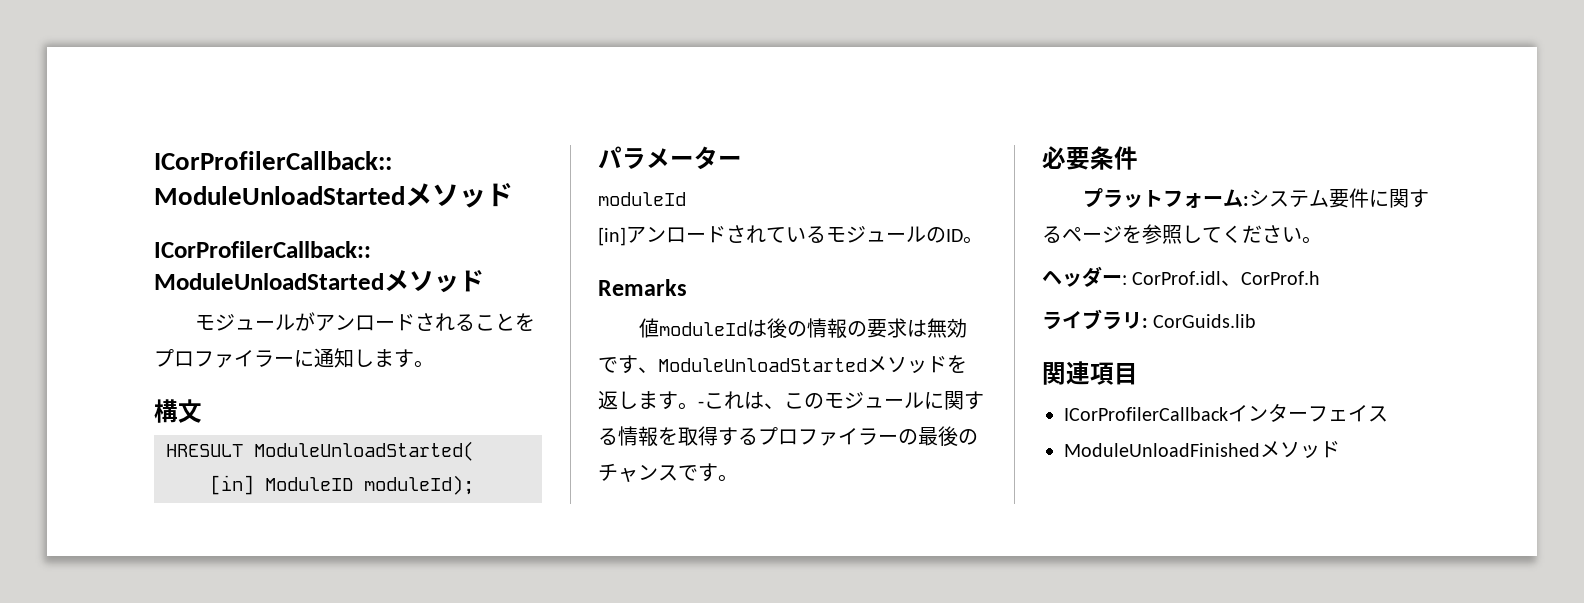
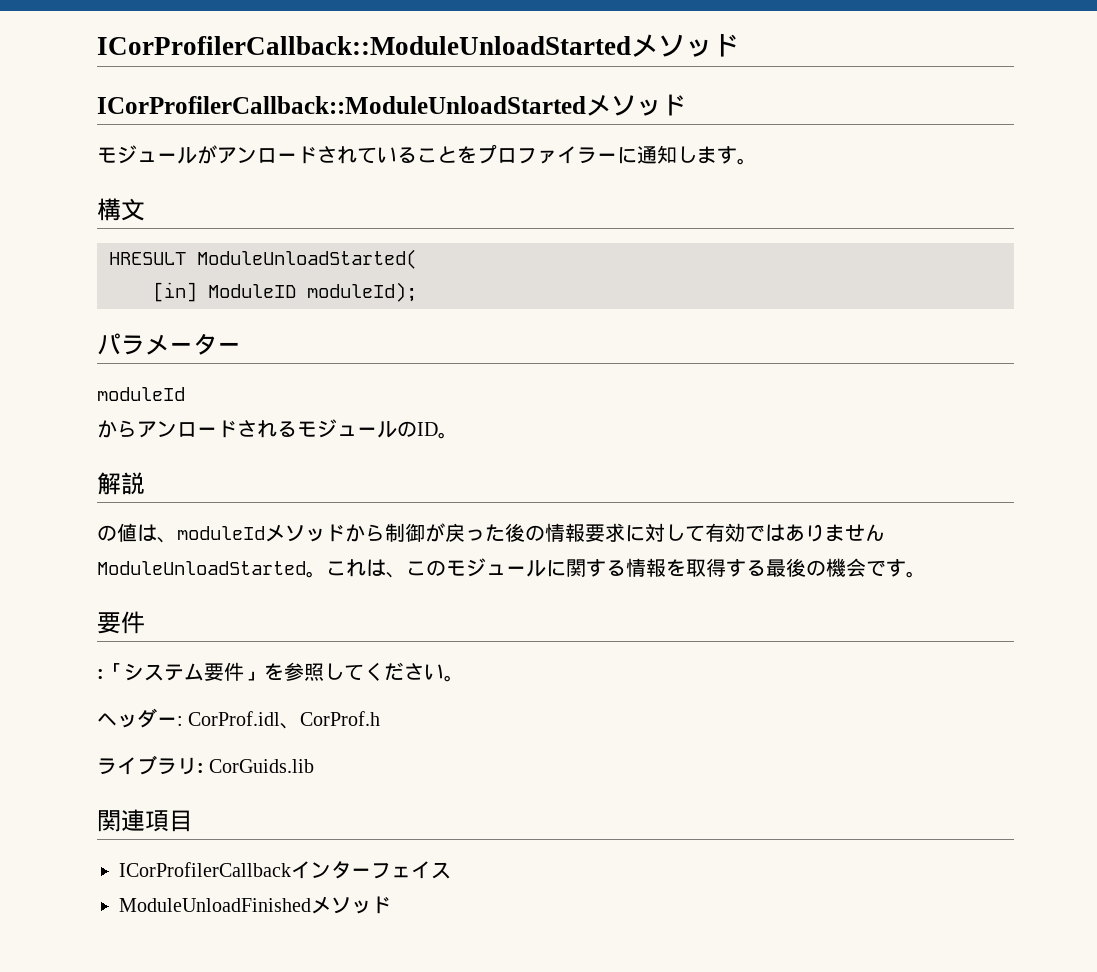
(456, 322) none -> [357,147,397,164] てい
[598,225,806,246] [in]アンロードされてい -> [97,420,277,438] からアンロードされ
[598,279,687,296] [639,318,968,339] [598,355,967,374] [598,391,704,410] Remarks // 値moduleIdは後の情報の要求は無効です、ModuleUnloadStartedメソッドを返します。- -> [97,472,145,495] [97,523,885,543] [97,561,326,578] 解説 // の値は、moduleIdメソッドから制御が戻った後の情報要求に対して有効ではありませんModuleUnloadStarted。
[758,426,978,446] [598,463,678,482] プロファイラーの最後のチャンス -> [766,558,866,577] 最後の機会
[1042,146,1114,170] 必要条 -> [97,612,121,634] 要
[1083,188,1430,208] [1042,226,1122,243] プラットフォーム:システム要件に関するページ -> [97,662,264,681] :「システム要件」

